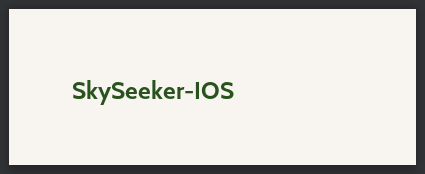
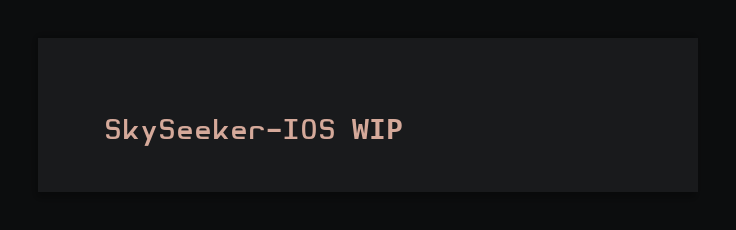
(234, 92) none -> [352,119,403,139] WIP

